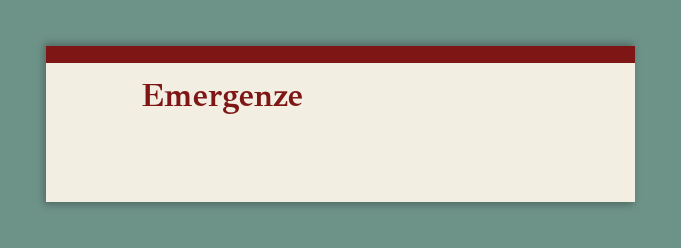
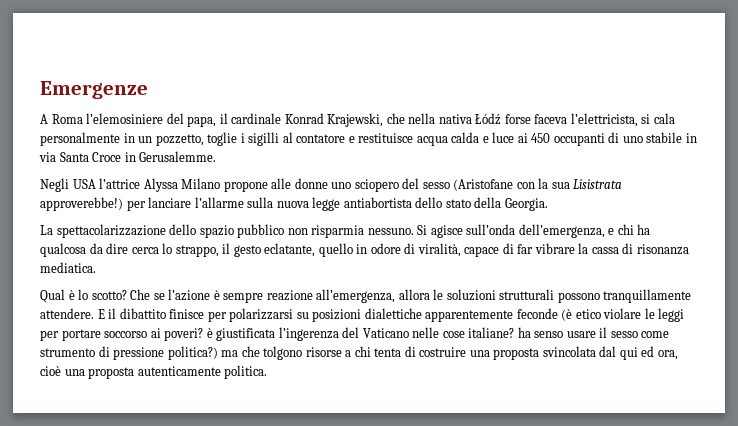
(303, 99) none -> [40,113,675,127] [40,132,697,146] [39,151,217,162] [40,178,623,192] [40,197,548,211] [40,224,651,238] [40,243,689,257] [40,262,96,273] [40,289,692,303] [40,308,685,322] [40,327,670,341] [40,346,678,360] [40,365,268,379] // A Roma l’elemosiniere del papa, il cardinale Konrad Krajewski, che nella nativa Łódź forse faceva l’elettricista, si cala personalmente in un pozzetto, toglie i sigilli al contatore e restituisce acqua calda e luce ai 450 occupanti di uno stabile in via Santa Croce in Gerusalemme. // Negli USA l’attrice Alyssa Milano propone alle donne uno sciopero del sesso (Aristofane con la sua Lisistrata approverebbe!) per lanciare l’allarme sulla nuova legge antiabortista dello stato della Georgia. // La spettacolarizzazione dello spazio pubblico non risparmia nessuno. Si agisce sull’onda dell’emergenza, e chi ha qualcosa da dire cerca lo strappo, il gesto eclatante, quello in odore di viralità, capace di far vibrare la cassa di risonanza mediatica. // Qual è lo scotto? Che se l’azione è sempre reazione all’emergenza, allora le soluzioni strutturali possono tranquillamente attendere. E il dibattito finisce per polarizzarsi su posizioni dialettiche apparentemente feconde (è etico violare le leggi per portare soccorso ai poveri? è giustificata l’ingerenza del Vaticano nelle cose italiane? ha senso usare il sesso come strumento di pressione politica?) ma che tolgono risorse a chi tenta di costruire una proposta svincolata dal qui ed ora, cioè una proposta autenticamente politica.

